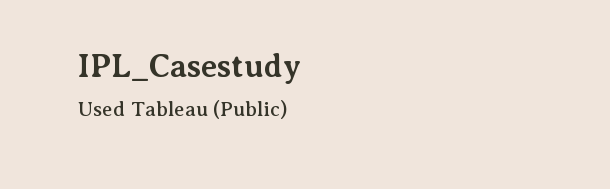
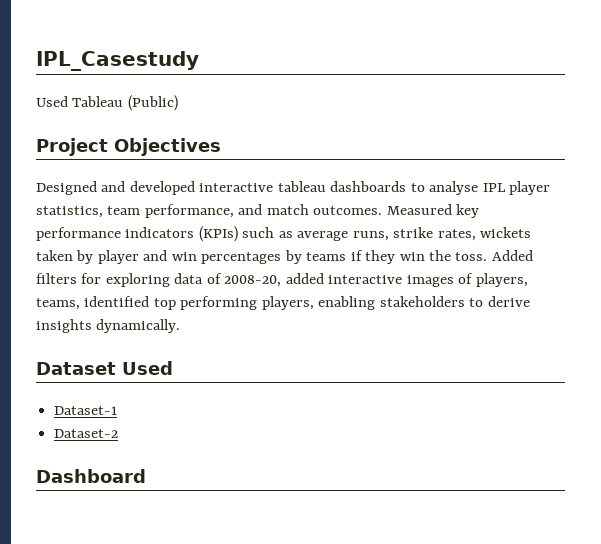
(288, 109) none -> [36,138,221,156] [36,181,551,195] [36,204,480,218] [36,226,532,242] [36,250,533,264] [36,273,528,287] [36,296,530,310] [36,319,181,333] [36,361,173,375] [54,406,118,415] [54,429,119,438] [36,469,146,483] // Project Objectives // Designed and developed interactive tableau dashboards to analyse IPL player statistics, team performance, and match outcomes. Measured key performance indicators (KPIs) such as average runs, strike rates, wickets taken by player and win percentages by teams if they win the toss. Added filters for exploring data of 2008-20, added interactive images of players, teams, identified top performing players, enabling stakeholders to derive insights dynamically. // Dataset Used // Dataset-1 // Dataset-2 // Dashboard

